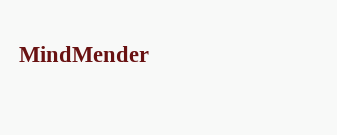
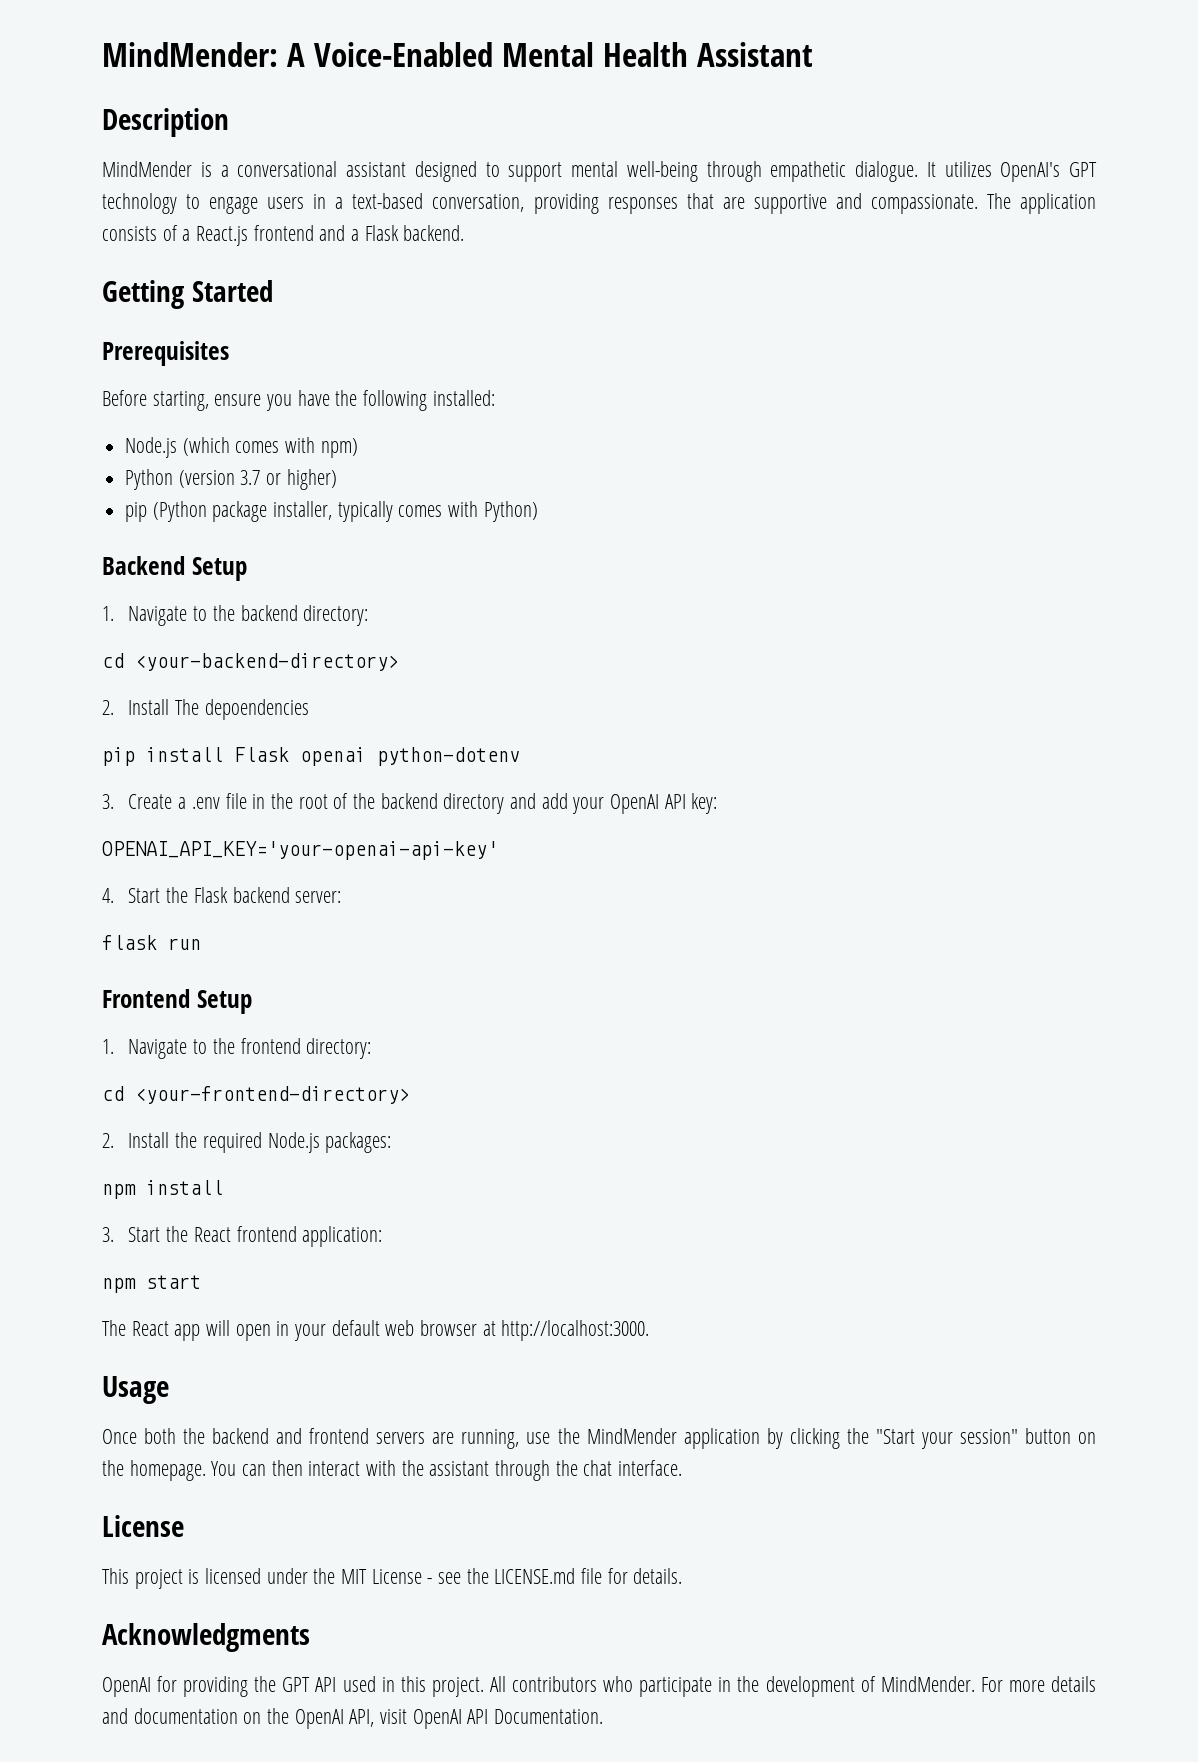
[19,46,149,62] MindMender -> [102,42,813,67] [102,108,229,137] [102,161,1097,182] [102,193,1096,214] [102,225,465,246] [102,280,273,309] [102,341,229,366] [102,390,495,411] [125,437,358,458] [125,469,337,490] [125,501,538,522] [102,556,247,581] [102,605,369,626] [102,653,399,671] [102,699,309,720] [102,747,520,766] [102,793,718,814] [102,841,498,860] [102,887,342,903] [102,935,201,950] [102,989,252,1014] [102,1038,372,1059] [102,1086,410,1104] [102,1132,392,1153] [102,1180,223,1199] [102,1226,383,1247] [102,1275,201,1293] [102,1320,650,1341] [102,1376,169,1404] [102,1428,1096,1449] [102,1460,683,1481] [102,1515,184,1537] [102,1568,683,1589] [102,1623,310,1652] [102,1676,1096,1697] [102,1708,604,1729] MindMender: A Voice-Enabled Mental Health Assistant // Description // MindMender is a conversational assistant designed to support mental well-being through empathetic dialogue. It utilizes OpenAI's GPT technology to engage users in a text-based conversation, providing responses that are supportive and compassionate. The application consists of a React.js frontend and a Flask backend. // Getting Started // Prerequisites // Before starting, ensure you have the following installed: // Node.js (which comes with npm) // Python (version 3.7 or higher) // pip (Python package installer, typically comes with Python) // Backend Setup // 1. Navigate to the backend directory: // cd <your-backend-directory> // 2. Install The depoendencies // pip install Flask openai python-dotenv // 3. Create a .env file in the root of the backend directory and add your OpenAI API key: // OPENAI_API_KEY='your-openai-api-key' // 4. Start the Flask backend server: // flask run // Frontend Setup // 1. Navigate to the frontend directory: // cd <your-frontend-directory> // 2. Install the required Node.js packages: // npm install // 3. Start the React frontend application: // npm start // The React app will open in your default web browser at http://localhost:3000. // Usage // Once both the backend and frontend servers are running, use the MindMender application by clicking the "Start your session" button on the homepage. You can then interact with the assistant through the chat interface. // License // This project is licensed under the MIT License - see the LICENSE.md file for details. // Acknowledgments // OpenAI for providing the GPT API used in this project. All contributors who participate in the development of MindMender. For more details and documentation on the OpenAI API, visit OpenAI API Documentation.

